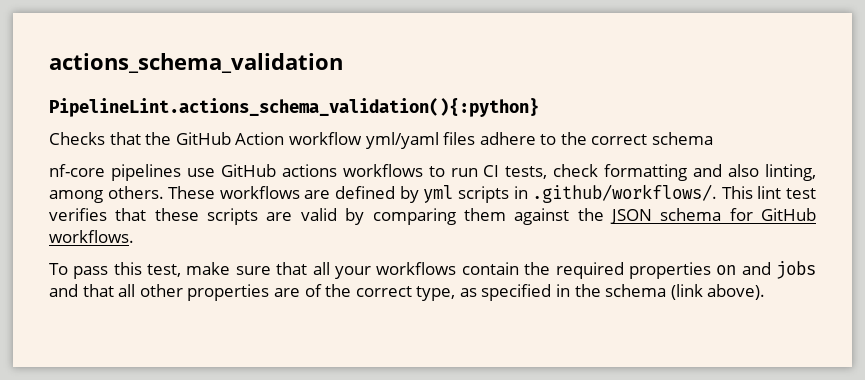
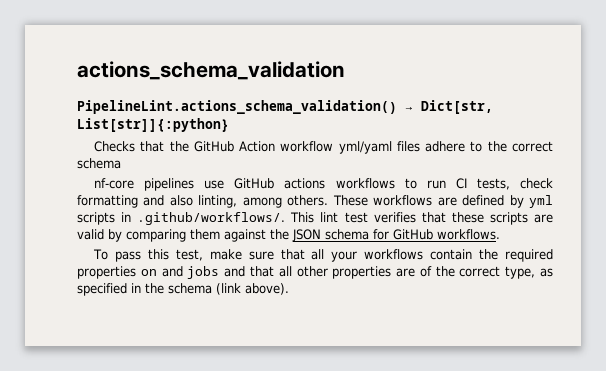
[49,98,539,117] PipelineLint.actions_schema_validation(){:python} -> [77,100,493,114] [77,118,229,132] PipelineLint.actions_schema_validation() → Dict[str, List[str]]{:python}

